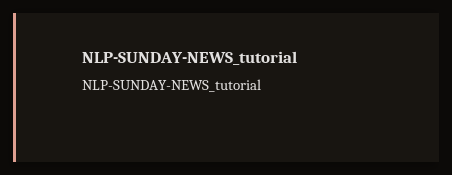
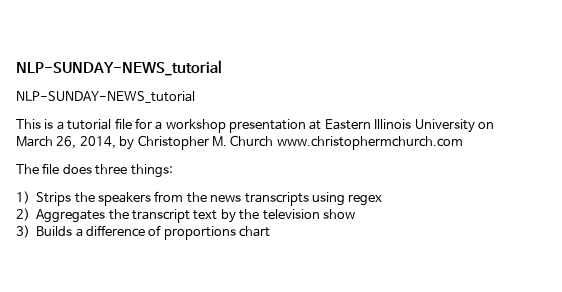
(261, 85) none -> [16,118,494,133] [16,135,463,150] [16,163,173,178] [16,191,383,206] [16,208,355,223] [16,225,271,240] // This is a tutorial file for a workshop presentation at Eastern Illinois University on March 26, 2014, by Christopher M. Church www.christophermchurch.com // The file does three things: // 1) Strips the speakers from the news transcripts using regex // 2) Aggregates the transcript text by the television show // 3) Builds a difference of proportions chart

